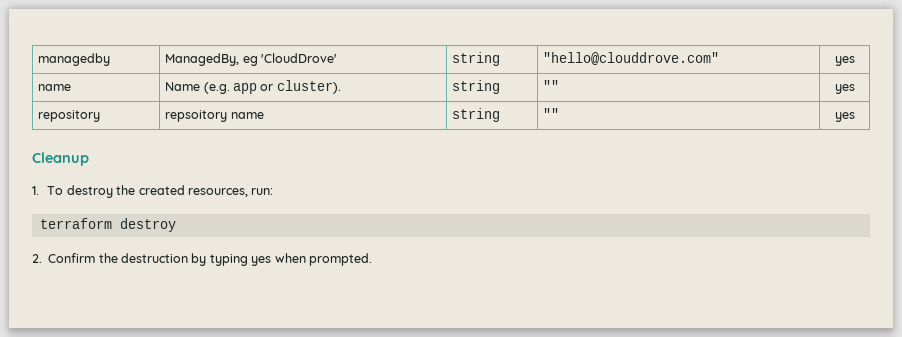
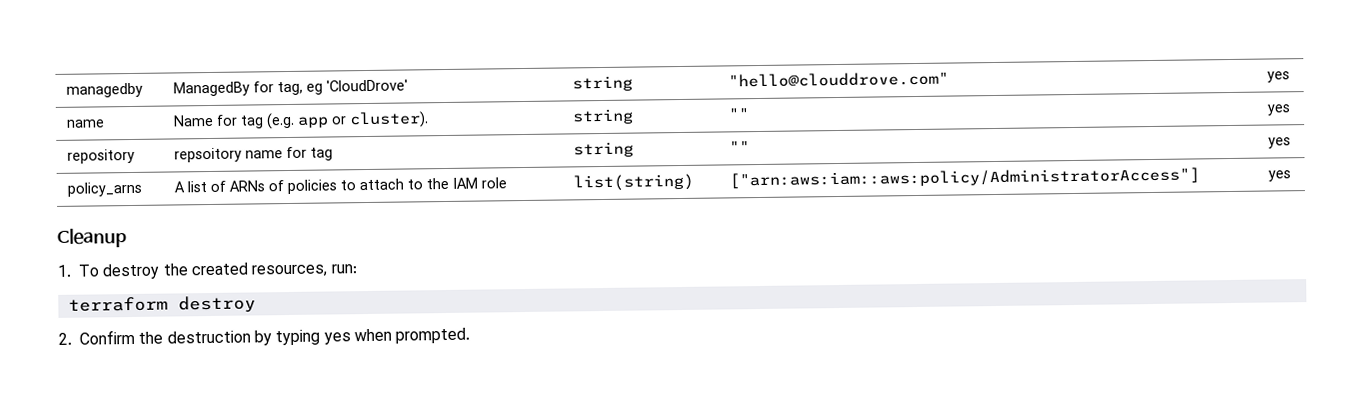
[165,53,240,66] ManagedBy, -> [173,81,304,97] ManagedBy for tag,
(201, 86) none -> [216,114,265,129] for tag
[452,108,501,122] [543,108,560,119] [834,112,855,122] | string | "" | yes -> [286,146,334,161] [573,141,635,158] [729,141,751,153] [1267,137,1291,149] [67,181,143,197] [174,177,508,195] [573,173,695,192] [729,167,1201,189] [1267,170,1291,182] for tag | string | "" | yes // policy_arns | A list of ARNs of policies to attach to the IAM role | list(string) | ["arn:aws:iam::aws:policy/AdministratorAccess"] | yes

